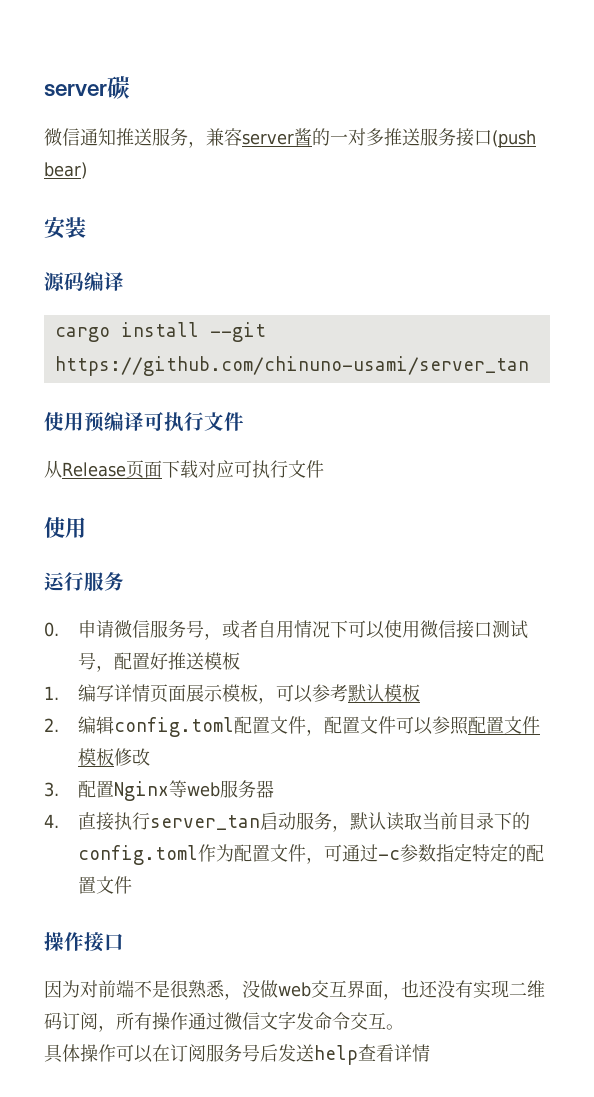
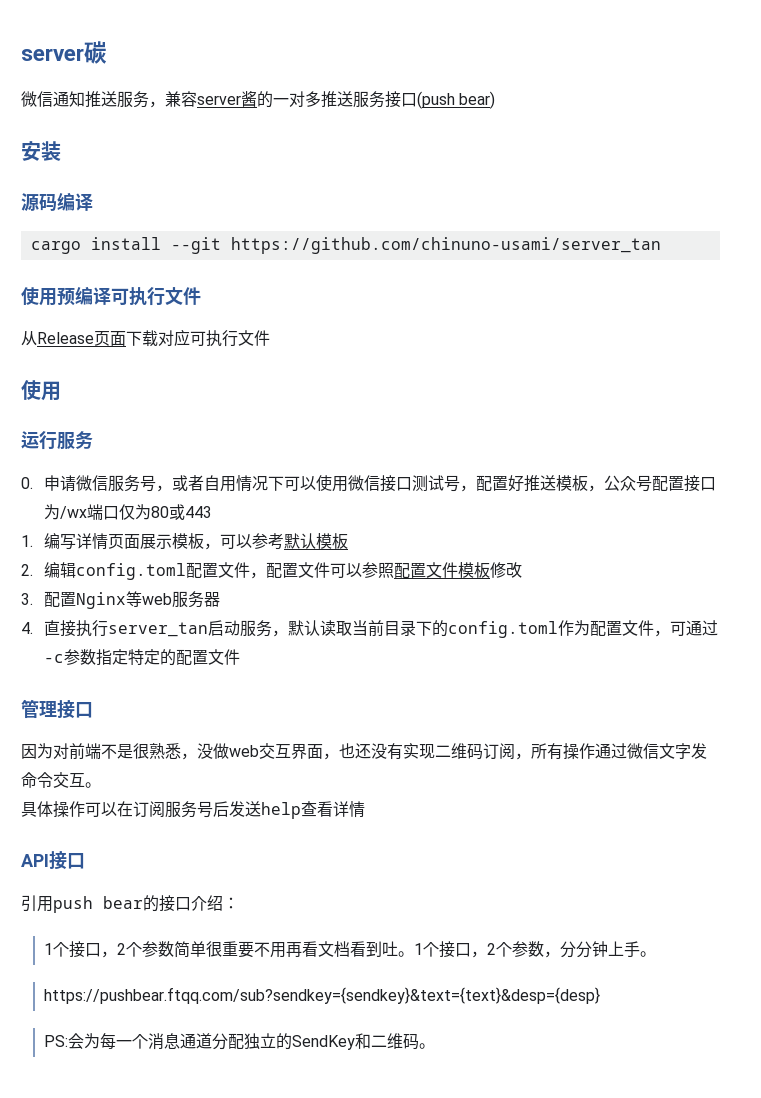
(240, 661) none -> [588,475,717,492] [44,504,213,520] ，公众号配置接口为/wx端口仅为80或443
[44,932,84,951] 操作 -> [21,699,57,719] 管理
(430, 1053) none -> [21,851,85,870] [21,895,239,913] [44,941,657,958] [44,987,601,1004] [44,1033,436,1050] // API接口 // 引用push bear的接口介绍： // 1个接口，2个参数简单很重要不用再看文档看到吐。1个接口，2个参数，分分钟上手。 // https://pushbear.ftqq.com/sub?sendkey={sendkey}&text={text}&desp={desp} // PS:会为每一个消息通道分配独立的SendKey和二维码。

